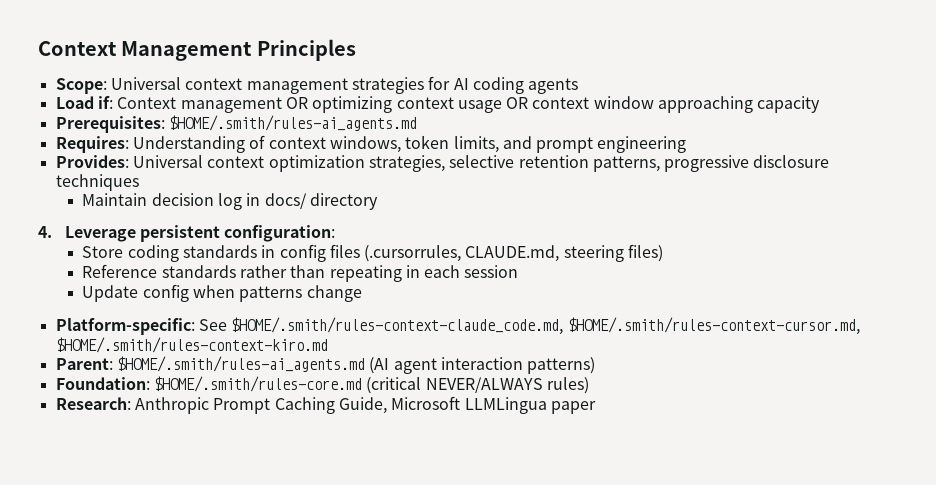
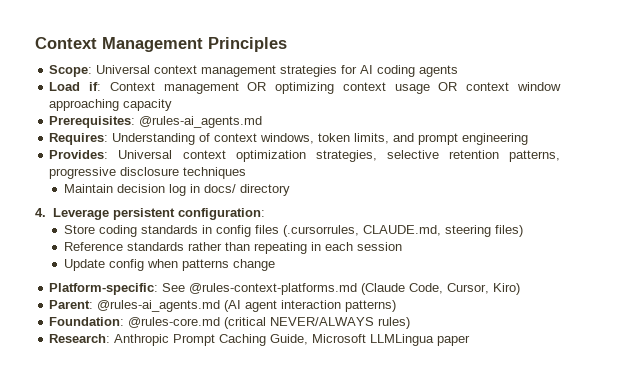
[168,115,417,131] $HOME/.smith/rules-ai_agents.md -> [139,116,263,128] @rules-ai_agents.md
[231,317,860,335] [55,337,328,353] $HOME/.smith/rules-context-claude_code.md, $HOME/.smith/rules-context-cursor.md, $HOME/.smith/rules-context-kiro.md -> [189,283,521,295] @rules-context-platforms.md (Claude Code, Cursor, Kiro)
[116,356,365,372] $HOME/.smith/rules-ai_agents.md -> [97,300,221,312] @rules-ai_agents.md
[153,376,362,392] $HOME/.smith/rules-core.md -> [128,317,221,328] @rules-core.md

